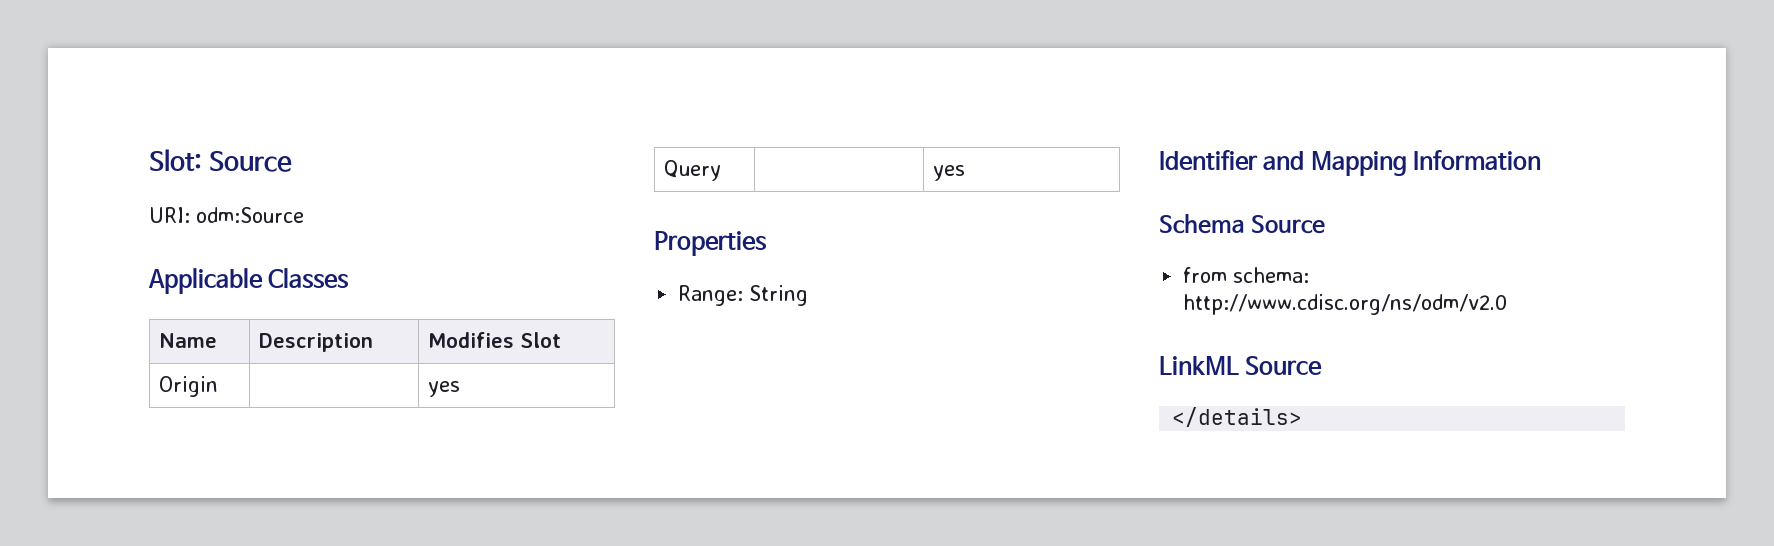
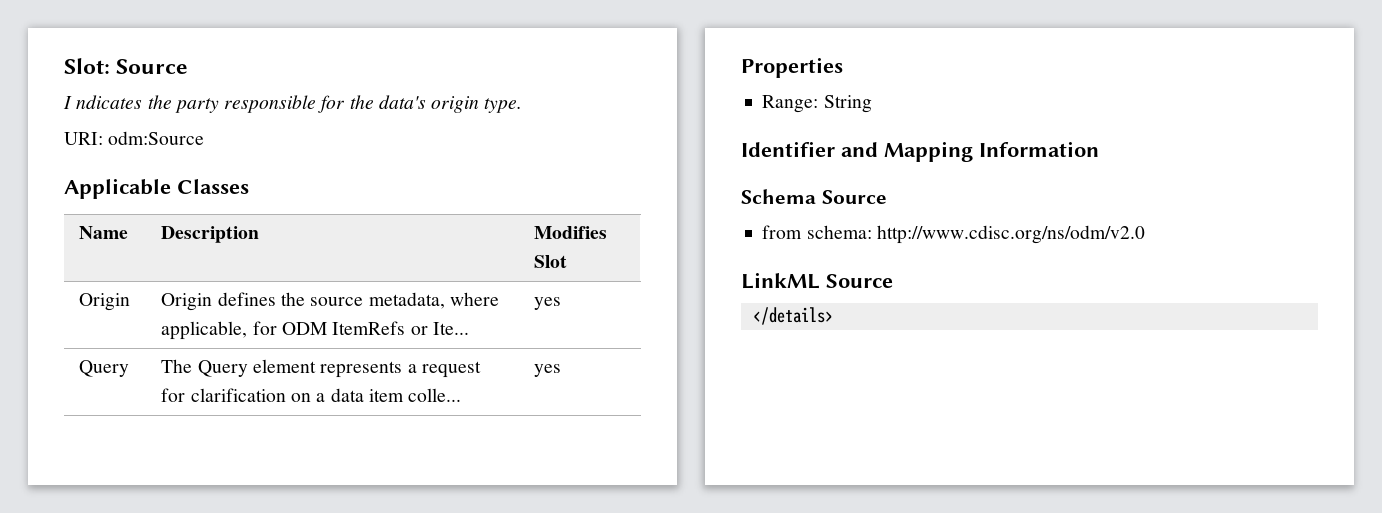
(293, 161) none -> [63,95,523,113] // I ndicates the party responsible for the data's origin type.
[427,381,460,397] [663,160,721,181] | yes // Query | -> [161,292,499,311] [161,321,469,340] [534,297,562,310] [79,360,130,377] [161,359,481,378] [161,388,462,402] Origin defines the source metadata, where applicable, for ODM ItemRefs or Ite... | yes // Query | The Query element represents a request for clarification on a data item colle...

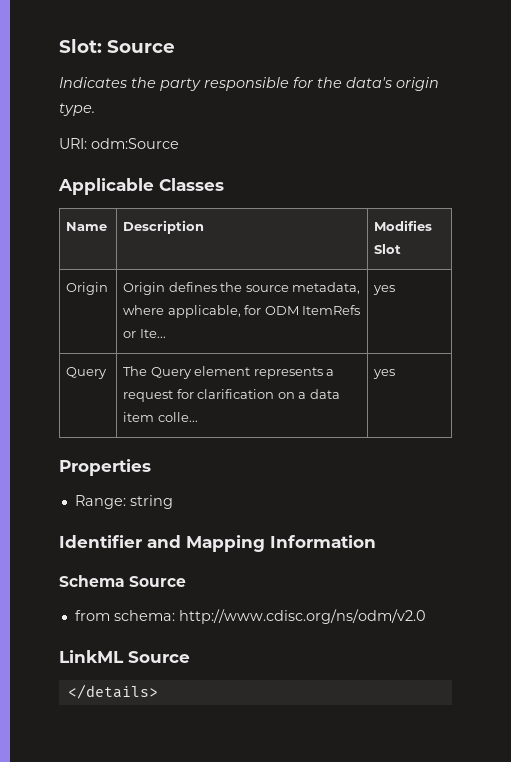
[63,95,143,109] I ndicates -> [59,77,127,88] Indicates
[823,95,872,113] String -> [129,495,173,509] string

